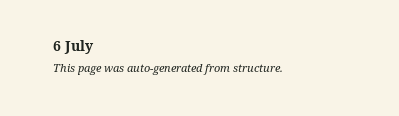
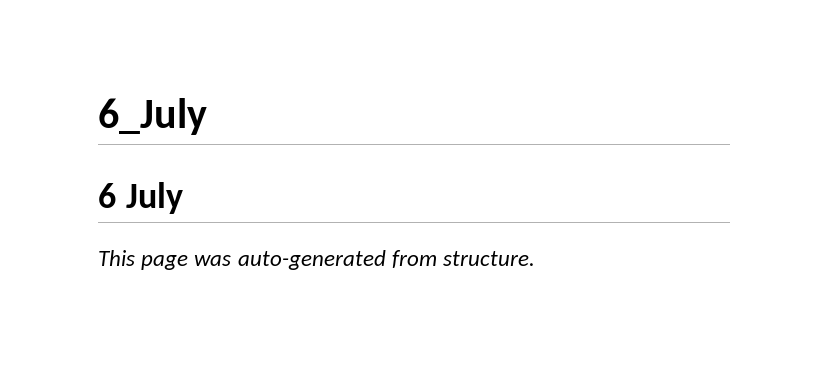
(53, 46) none -> [98,98,207,135] 6_July //

